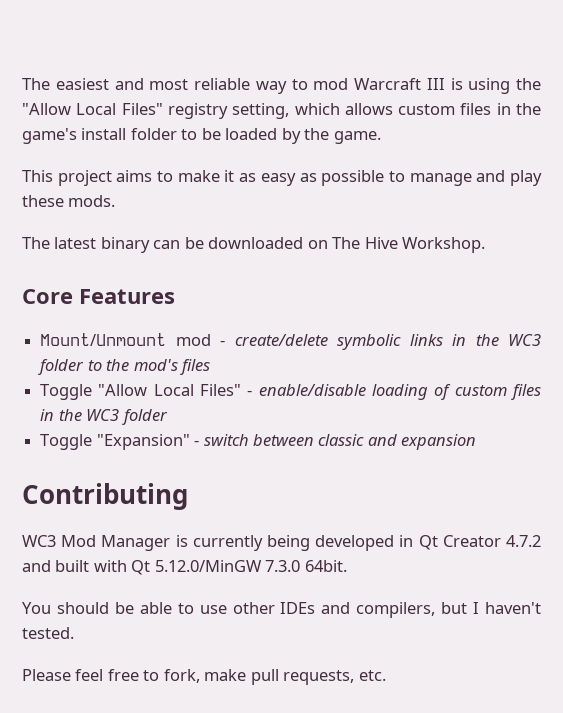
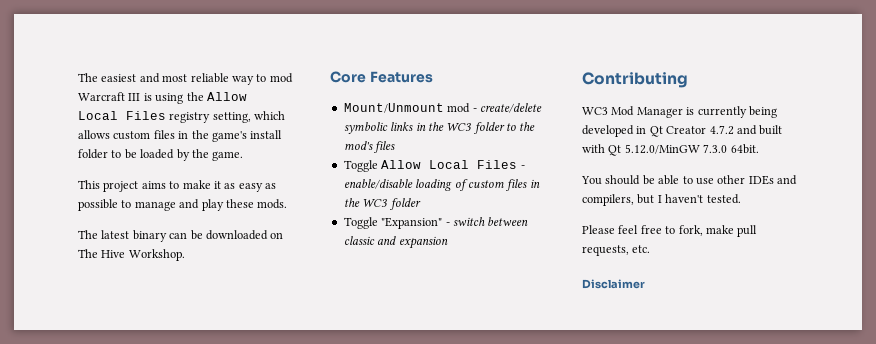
[22,103,163,115] "Allow Local Files" -> [206,92,247,101] [78,111,166,120] Allow Local Files
[98,384,242,396] "Allow Local Files" -> [381,160,518,169] Allow Local Files
(386, 675) none -> [582,279,645,289] // Disclaimer

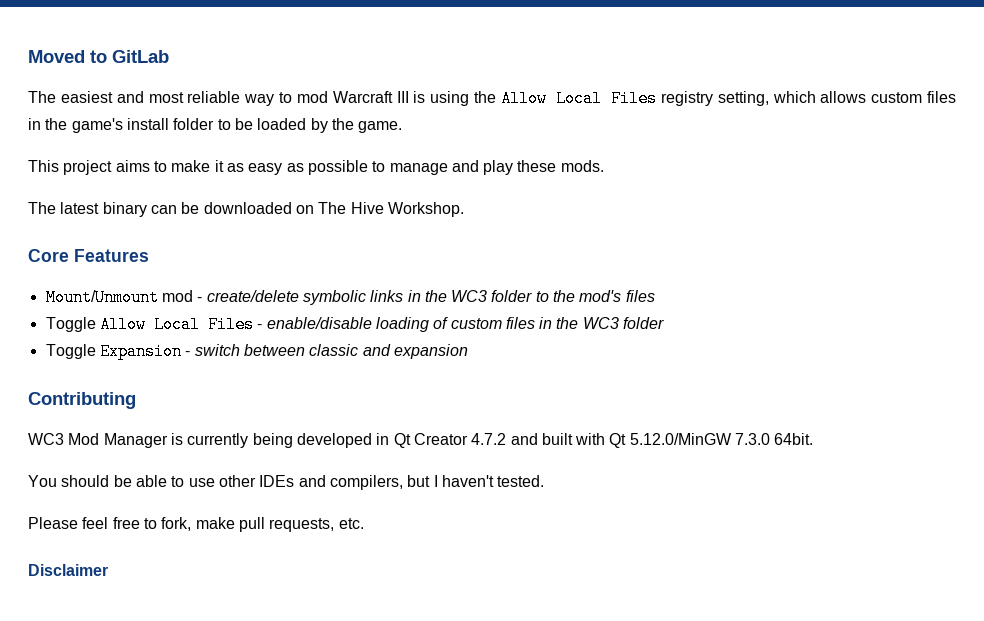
(78, 77) none -> [28,50,169,63] Moved to GitLab //
[381,217,443,229] "Expansion" -> [99,343,182,360] Expansion

